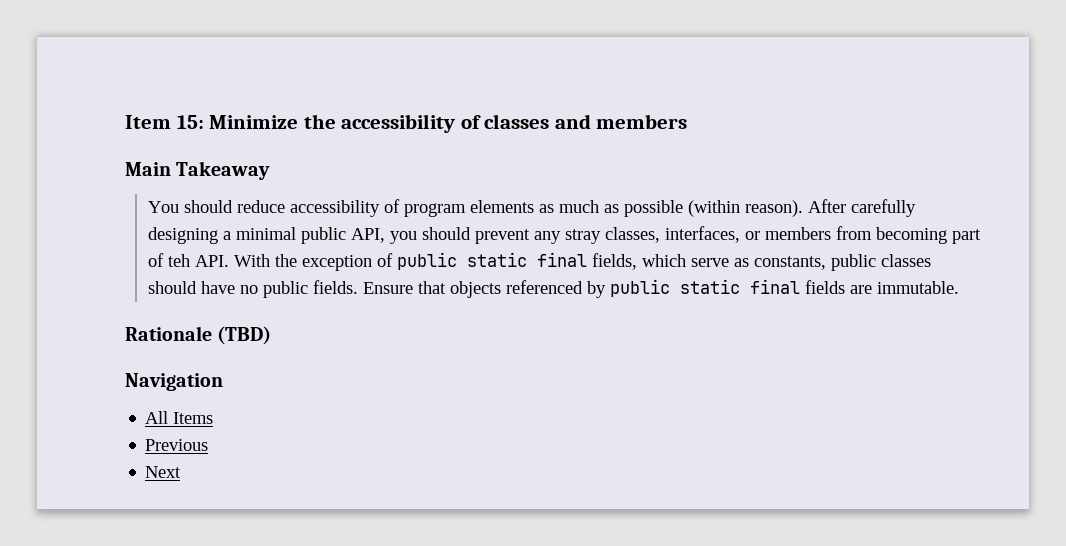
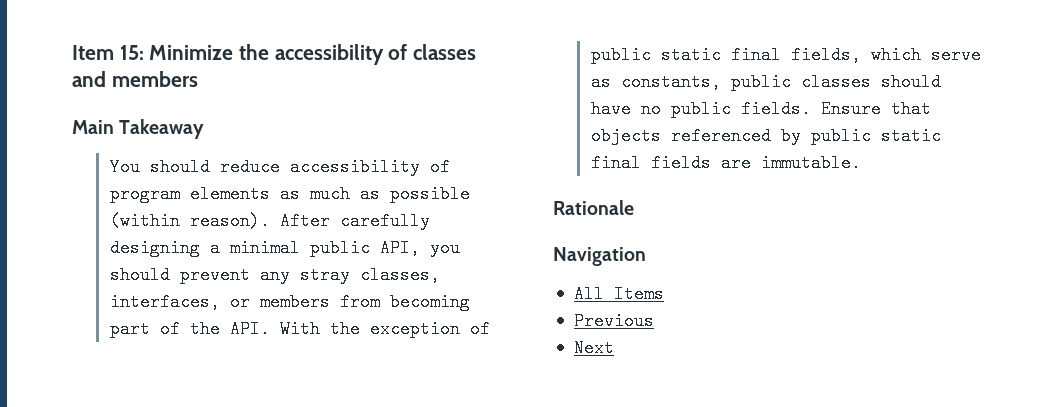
[167,254,190,267] teh -> [189,320,220,338] the
[217,326,272,345] (TBD) -> (634, 207) none

